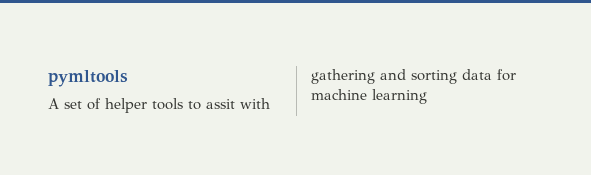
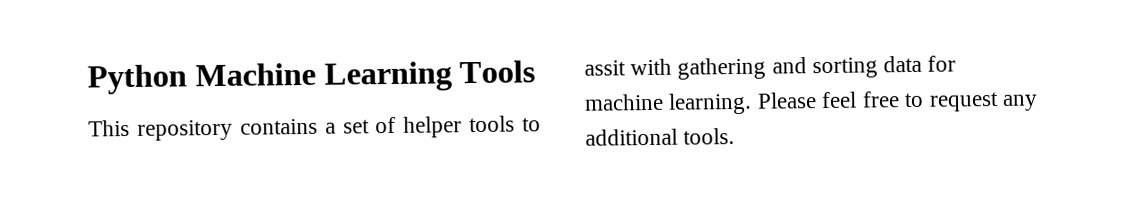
[48,70,128,87] [48,98,59,109] pymltools // A -> [87,60,537,95] [88,118,336,141] Python Machine Learning Tools // This repository contains a
[372,89,427,104] learning -> [668,91,1038,115] [585,128,736,146] learning. Please feel free to request any additional tools.

